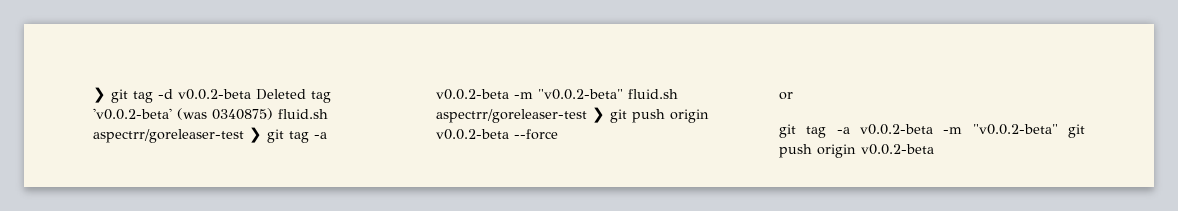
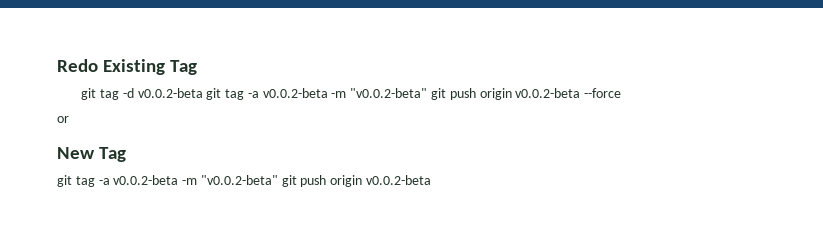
[93,87,106,103] ❯ -> [57,59,198,75] Redo Existing Tag //
[256,89,331,103] [93,108,328,120] [93,127,327,143] [436,89,678,100] [436,107,605,123] Deleted tag 'v0.0.2-beta' (was 0340875) fluid.sh aspectrr/goreleaser-test ❯ git tag -a v0.0.2-beta -m "v0.0.2-beta" fluid.sh aspectrr/goreleaser-test ❯ -> [206,88,428,100] git tag -a v0.0.2-beta -m "v0.0.2-beta"
(793, 96) none -> [57,147,127,162] // New Tag

